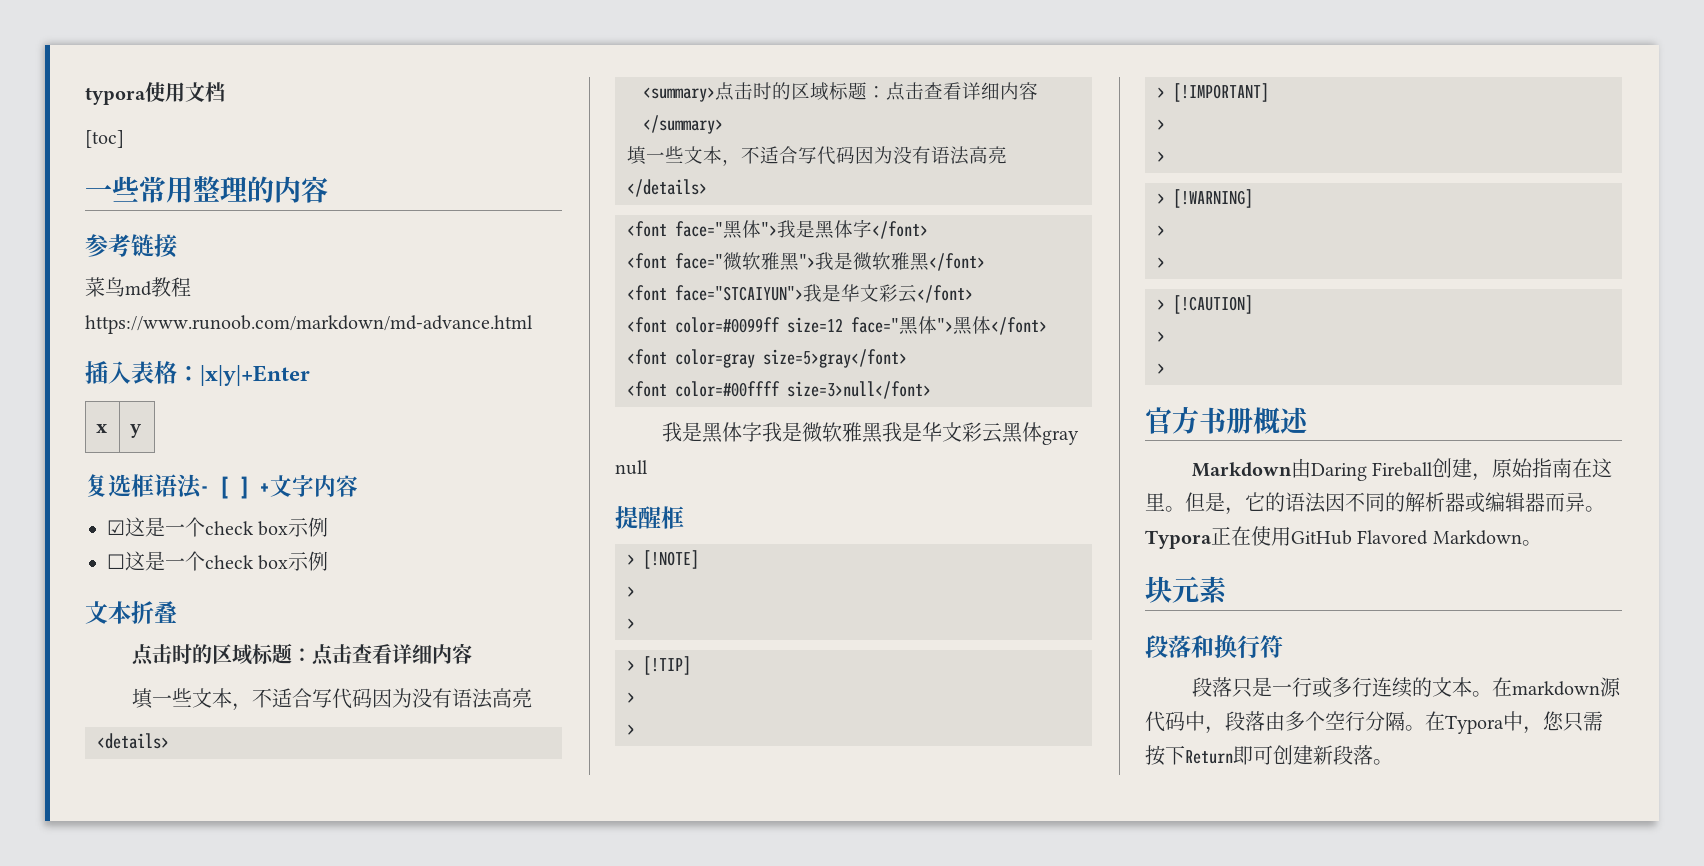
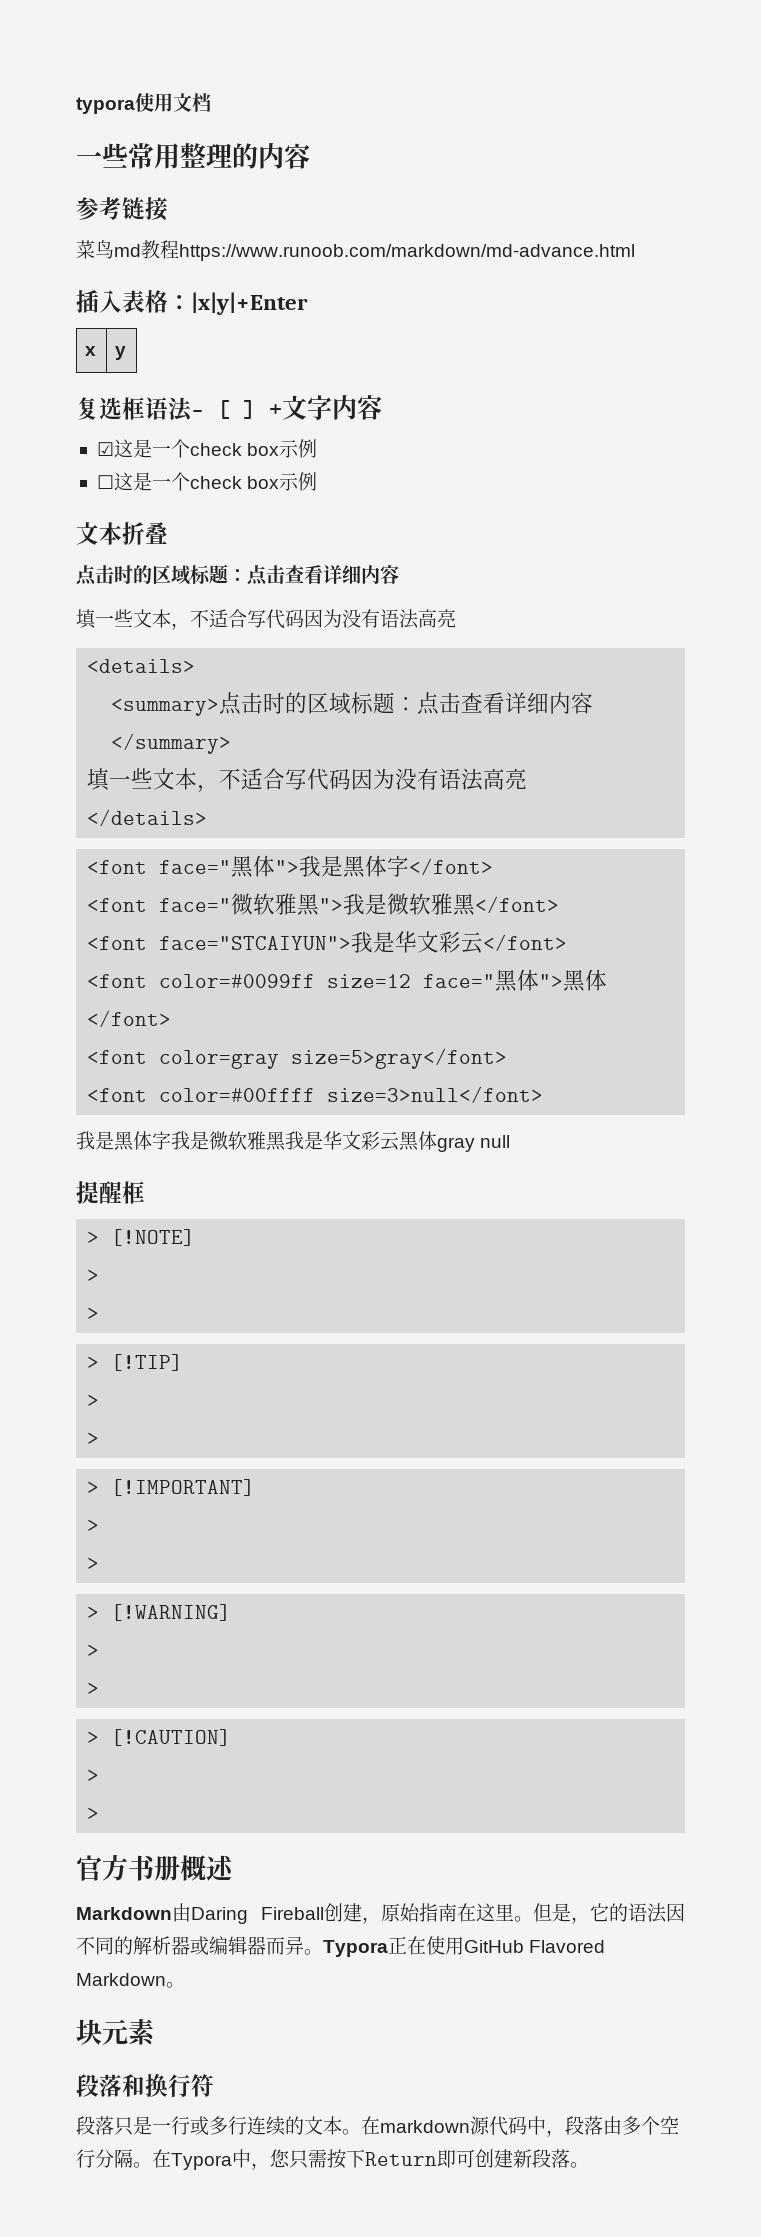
[85,130,124,148] // [toc] -> (211, 102) none

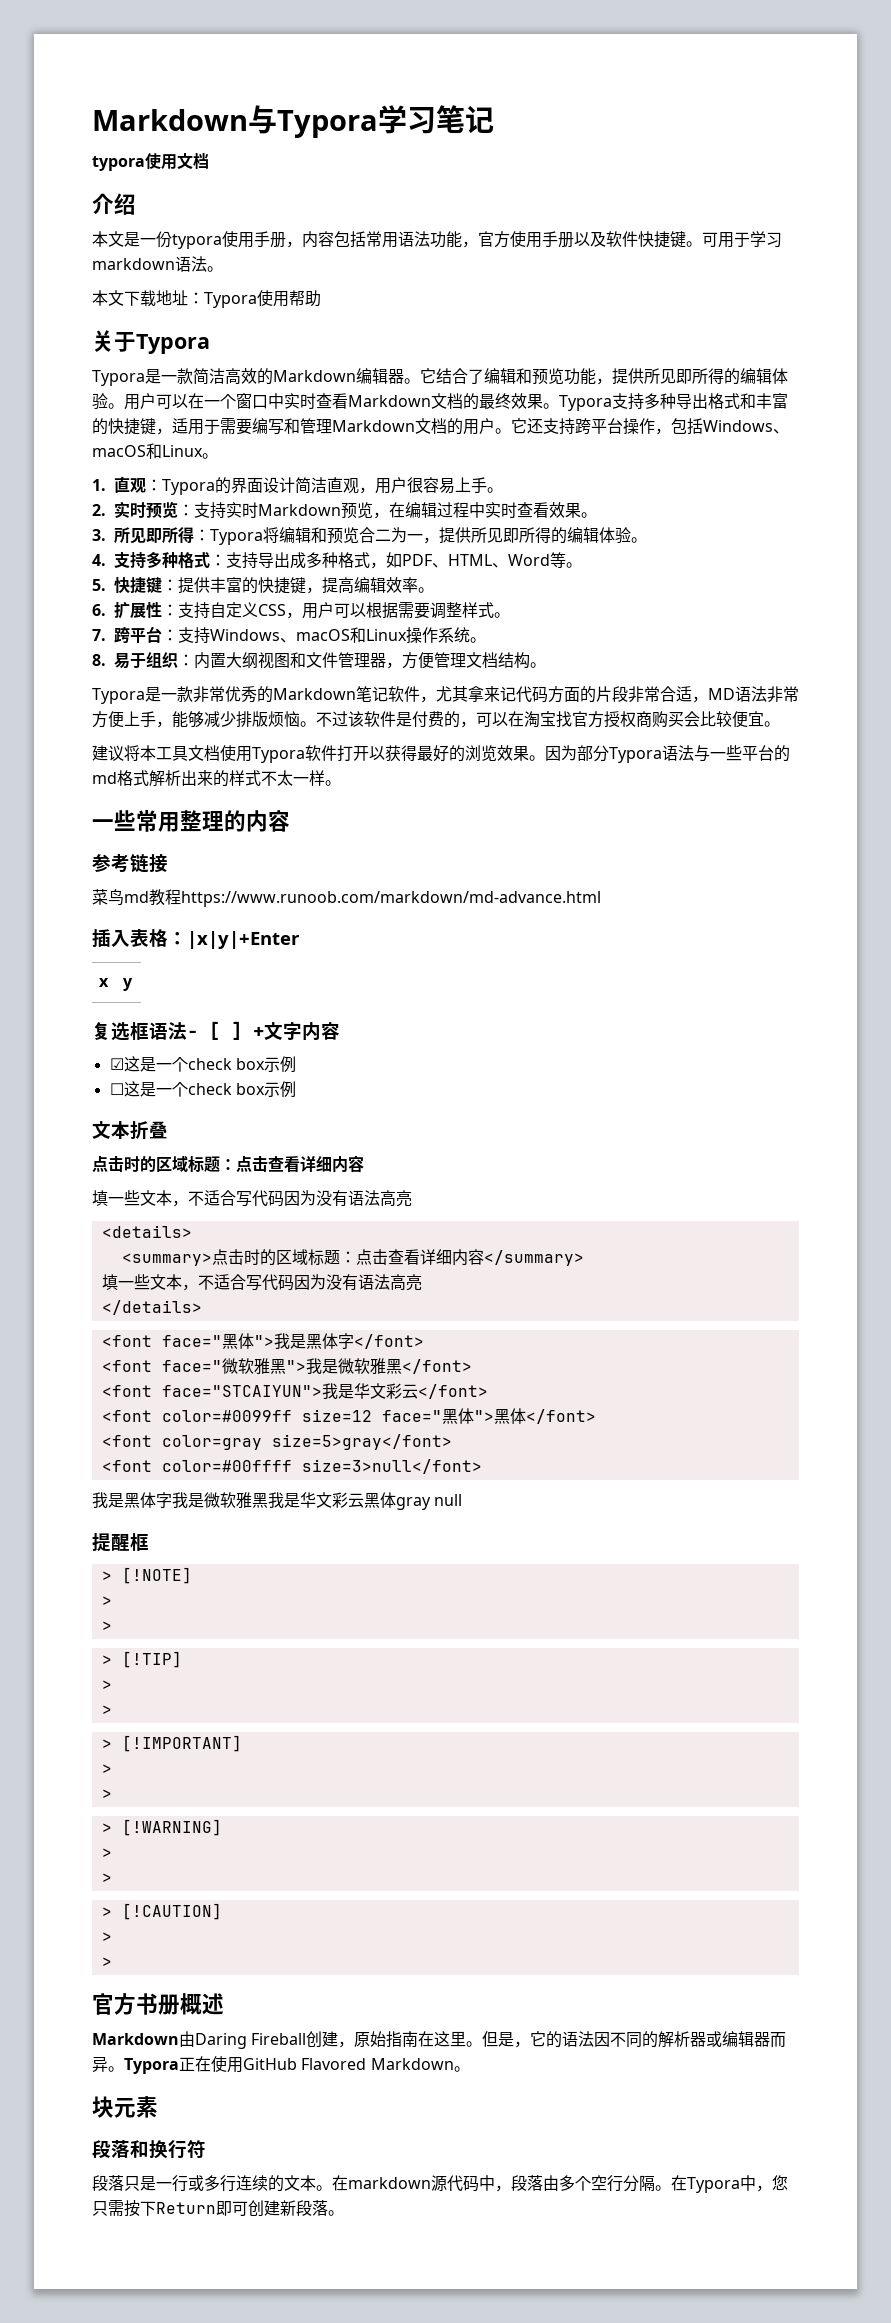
(76, 105) none -> [92,105,494,138] Markdown与Typora学习笔记 //
(211, 102) none -> [92,193,136,215] [92,231,782,249] [92,256,223,272] [92,290,321,308] [92,330,210,354] [92,368,788,386] [92,393,788,411] [92,418,789,435] [92,443,218,459] [92,476,503,495] [92,501,597,519] [92,527,647,545] [92,551,582,569] [92,577,434,594] [92,601,510,619] [92,626,486,644] [92,652,546,669] [92,686,799,704] [92,711,780,728] [92,745,790,763] [92,770,341,787] // 介绍 // 本文是一份typora使用手册，内容包括常用语法功能，官方使用手册以及软件快捷键。可用于学习markdown语法。 // 本文下载地址：Typora使用帮助 // 关于Typora // Typora是一款简洁高效的Markdown编辑器。它结合了编辑和预览功能，提供所见即所得的编辑体验。用户可以在一个窗口中实时查看Markdown文档的最终效果。Typora支持多种导出格式和丰富的快捷键，适用于需要编写和管理Markdown文档的用户。它还支持跨平台操作，包括Windows、macOS和Linux。 // 1.直观：Typora的界面设计简洁直观，用户很容易上手。 // 2.实时预览：支持实时Markdown预览，在编辑过程中实时查看效果。 // 3.所见即所得：Typora将编辑和预览合二为一，提供所见即所得的编辑体验。 // 4.支持多种格式：支持导出成多种格式，如PDF、HTML、Word等。 // 5.快捷键：提供丰富的快捷键，提高编辑效率。 // 6.扩展性：支持自定义CSS，用户可以根据需要调整样式。 // 7.跨平台：支持Windows、macOS和Linux操作系统。 // 8.易于组织：内置大纲视图和文件管理器，方便管理文档结构。 // Typora是一款非常优秀的Markdown笔记软件，尤其拿来记代码方面的片段非常合适，MD语法非常方便上手，能够减少排版烦恼。不过该软件是付费的，可以在淘宝找官方授权商购买会比较便宜。 // 建议将本工具文档使用Typora软件打开以获得最好的浏览效果。因为部分Typora语法与一些平台的md格式解析出来的样式不太一样。

